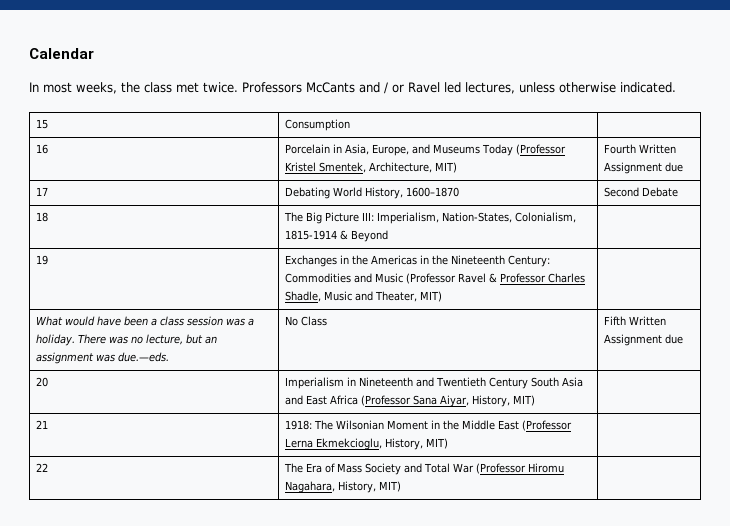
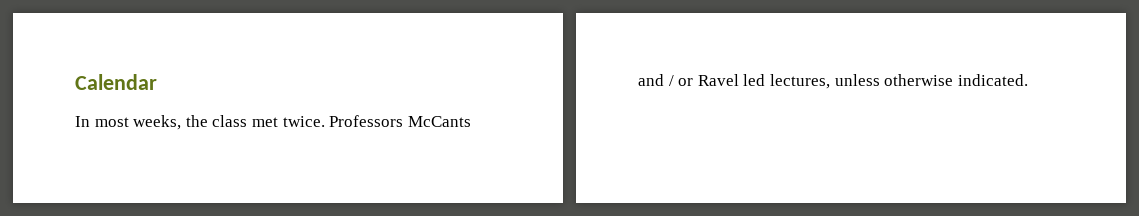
[35,119,48,129] [284,119,350,131] [35,144,48,154] [284,144,566,156] [284,162,457,173] [603,144,676,154] [603,162,683,174] [35,187,48,196] [284,187,459,199] [603,187,678,197] [35,212,48,222] [283,212,576,224] [284,230,388,242] [35,255,48,265] [284,255,550,267] [284,273,585,284] [284,291,442,302] [35,316,254,326] [35,334,217,346] [35,352,169,364] [284,316,327,326] [603,316,666,326] [603,334,683,346] [35,377,48,387] [284,377,583,389] [284,395,535,407] [35,420,48,429] [284,420,572,431] [284,438,448,450] [35,463,48,472] [283,463,564,475] [284,481,401,493] // 15 | Consumption | // 16 | Porcelain in Asia, Europe, and Museums Today (Professor Kristel Smentek, Architecture, MIT) | Fourth Written Assignment due // 17 | Debating World History, 1600–1870 | Second Debate // 18 | The Big Picture III: Imperialism, Nation-States, Colonialism, 1815-1914 & Beyond | // 19 | Exchanges in the Americas in the Nineteenth Century: Commodities and Music (Professor Ravel & Professor Charles Shadle, Music and Theater, MIT) | // What would have been a class session was a holiday. There was no lecture, but an assignment was due.—eds. | No Class | Fifth Written Assignment due // 20 | Imperialism in Nineteenth and Twentieth Century South Asia and East Africa (Professor Sana Aiyar, History, MIT) | // 21 | 1918: The Wilsonian Moment in the Middle East (Professor Lerna Ekmekcioglu, History, MIT) | // 22 | The Era of Mass Society and Total War (Professor Hiromu Nagahara, History, MIT) | -> (1028, 80) none

